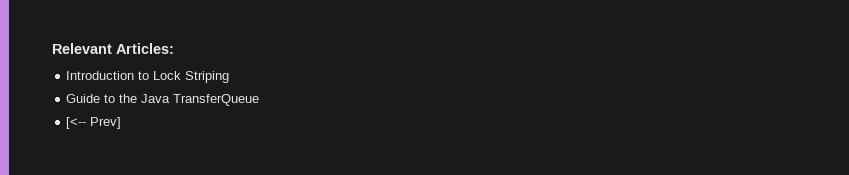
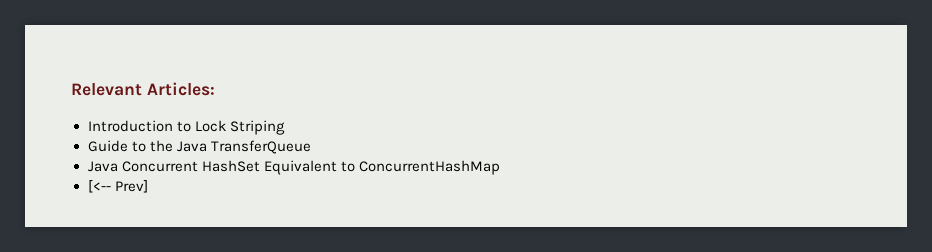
(260, 100) none -> [87,160,500,175] // Java Concurrent HashSet Equivalent to ConcurrentHashMap

